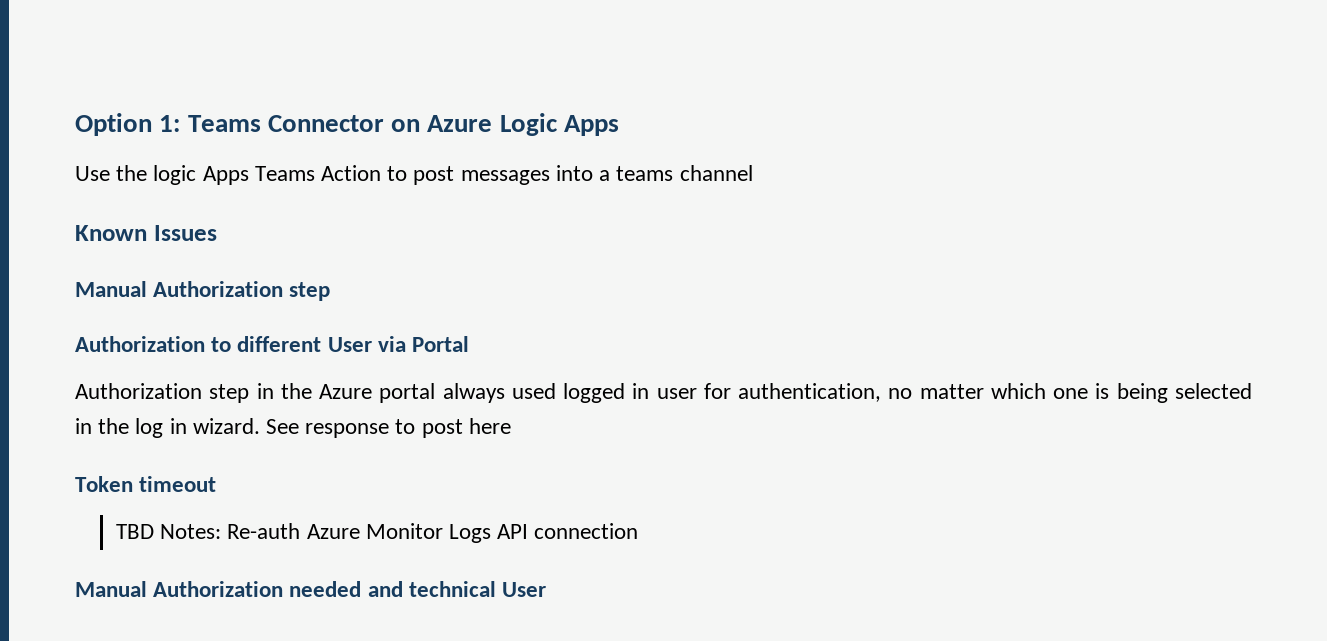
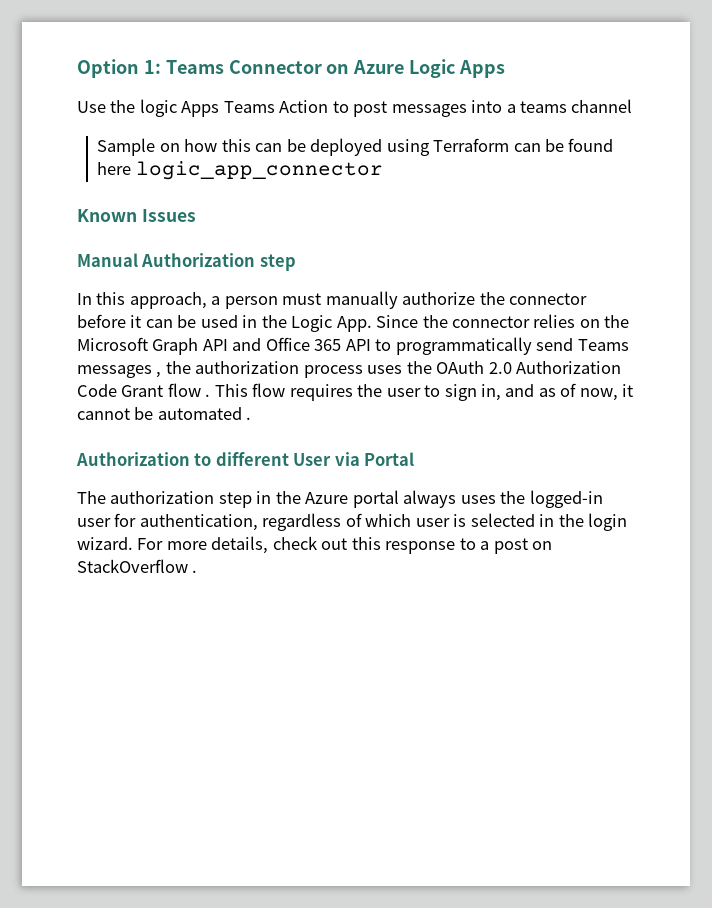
(753, 173) none -> [97,138,614,156] [97,161,383,180] // Sample on how this can be deployed using Terraform can be found here logic_app_connector
(331, 291) none -> [77,291,588,309] [77,314,630,332] [77,337,629,355] [77,361,622,378] [77,383,634,401] [77,407,252,420] // In this approach, a person must manually authorize the connector before it can be used in the Logic App. Since the connector relies on the Microsoft Graph API and Office 365 API to programmatically send Teams messages , the authorization process uses the OAuth 2.0 Authorization Code Grant flow . This flow requires the user to sign in, and as of now, it cannot be automated .
[75,383,202,399] Authorization -> [77,491,215,504] The authorization
[511,383,1253,403] [75,418,511,438] [75,476,217,492] [115,523,639,543] [75,581,547,597] used logged in user for authentication, no matter which one is being selected in the log in wizard. See response to post here // Token timeout // TBD Notes: Re-auth Azure Monitor Logs API connection // Manual Authorization needed and technical User -> [460,490,603,508] [77,513,628,531] [77,536,553,554] [77,559,198,573] uses the logged-in user for authentication, regardless of which user is selected in the login wizard. For more details, check out this response to a post on StackOverflow .

